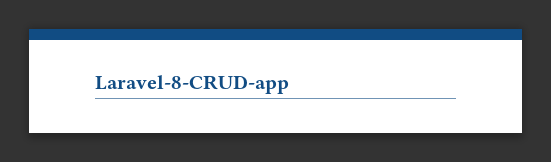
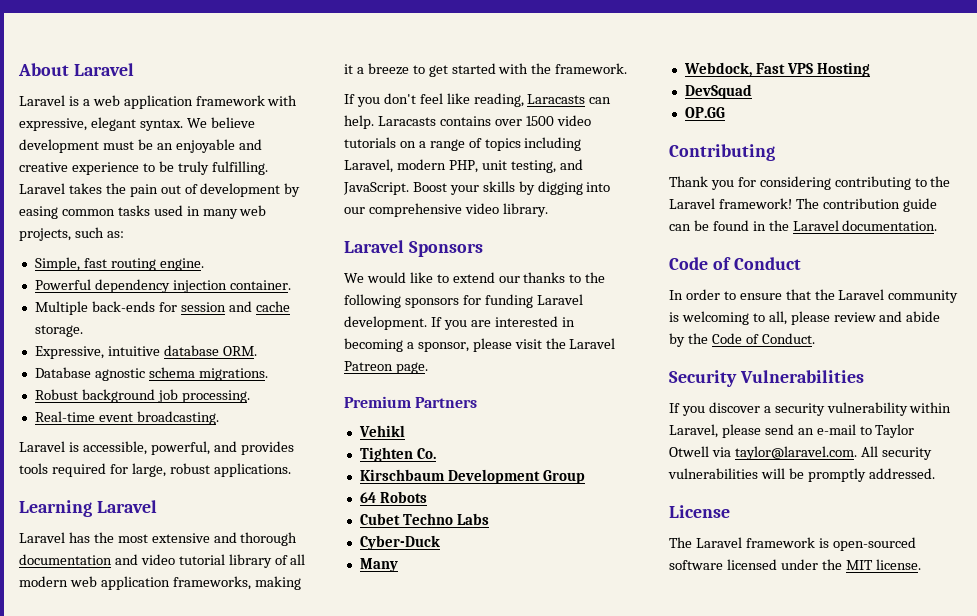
[95,75,289,94] Laravel-8-CRUD-app -> [18,63,134,76] [19,95,298,109] [19,117,255,131] [19,139,262,153] [19,161,268,175] [19,183,301,197] [19,205,267,219] [19,227,124,241] [34,257,204,271] [34,279,291,293] [34,301,290,315] [34,325,83,337] [34,345,257,359] [34,367,268,381] [34,389,250,403] [34,411,219,425] [19,441,294,455] [19,463,291,477] [19,500,157,517] [19,532,298,546] [19,554,306,568] [19,576,301,590] [344,63,628,77] [344,93,612,107] [344,115,591,129] [344,137,582,151] [344,159,583,173] [343,181,611,195] [344,203,548,217] [344,240,483,257] [344,272,606,283] [344,294,583,308] [344,316,575,330] [344,338,616,352] [344,361,428,374] [344,396,478,408] [358,425,405,437] [359,447,436,462] [359,469,585,484] [359,491,427,503] [359,513,489,525] [359,535,440,550] [359,558,398,572] [683,62,870,77] [684,84,752,99] [684,107,725,118] [669,144,775,161] [669,176,951,190] [669,198,937,212] [669,220,938,231] [669,257,801,270] [669,289,959,303] [669,311,941,325] [669,333,815,347] [669,370,864,387] [669,402,952,416] [669,424,915,438] [669,446,932,460] [668,468,935,482] [669,505,730,518] [669,537,916,551] [669,559,921,570] About Laravel // Laravel is a web application framework with expressive, elegant syntax. We believe development must be an enjoyable and creative experience to be truly fulfilling. Laravel takes the pain out of development by easing common tasks used in many web projects, such as: // Simple, fast routing engine. // Powerful dependency injection container. // Multiple back-ends for session and cache storage. // Expressive, intuitive database ORM. // Database agnostic schema migrations. // Robust background job processing. // Real-time event broadcasting. // Laravel is accessible, powerful, and provides tools required for large, robust applications. // Learning Laravel // Laravel has the most extensive and thorough documentation and video tutorial library of all modern web application frameworks, making it a breeze to get started with the framework. // If you don't feel like reading, Laracasts can help. Laracasts contains over 1500 video tutorials on a range of topics including Laravel, modern PHP, unit testing, and JavaScript. Boost your skills by digging into our comprehensive video library. // Laravel Sponsors // We would like to extend our thanks to the following sponsors for funding Laravel development. If you are interested in becoming a sponsor, please visit the Laravel Patreon page. // Premium Partners // Vehikl // Tighten Co. // Kirschbaum Development Group // 64 Robots // Cubet Techno Labs // Cyber-Duck // Many // Webdock, Fast VPS Hosting // DevSquad // OP.GG // Contributing // Thank you for considering contributing to the Laravel framework! The contribution guide can be found in the Laravel documentation. // Code of Conduct // In order to ensure that the Laravel community is welcoming to all, please review and abide by the Code of Conduct. // Security Vulnerabilities // If you discover a security vulnerability within Laravel, please send an e-mail to Taylor Otwell via taylor@laravel.com. All security vulnerabilities will be promptly addressed. // License // The Laravel framework is open-sourced software licensed under the MIT license.

